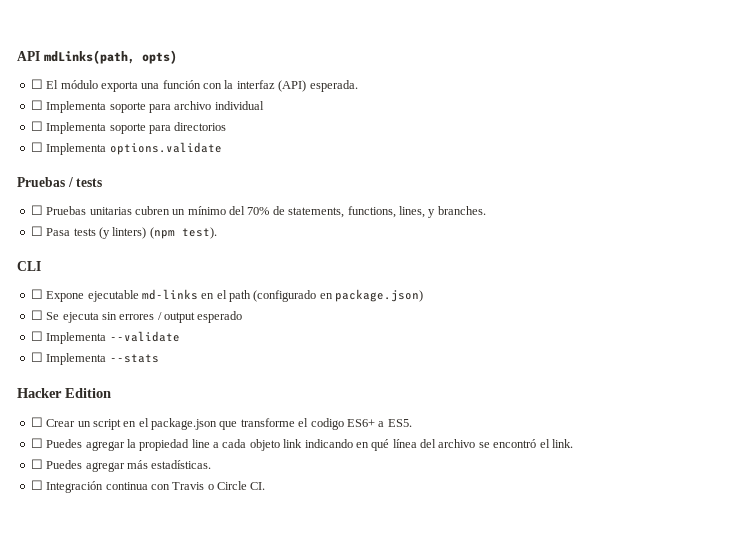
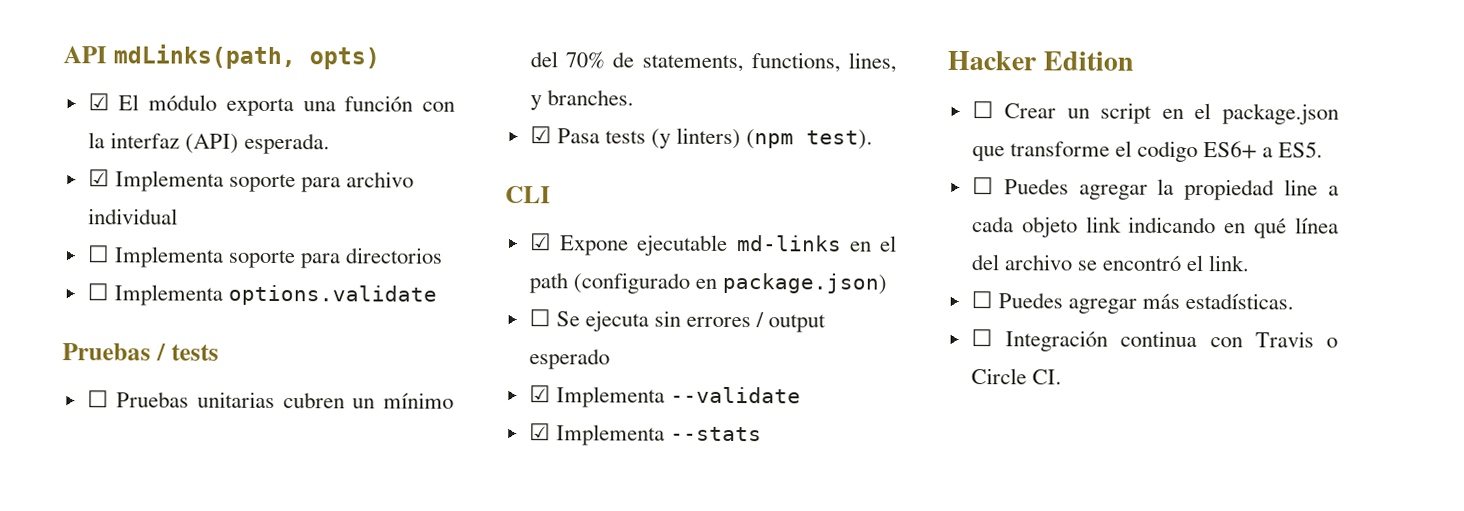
[30,79,43,89] ☐ -> [87,93,110,111] ☑
[30,100,43,110] ☐ -> [87,169,110,187] ☑
[30,226,43,236] ☐ -> [529,126,552,144] ☑
[30,289,43,299] ☐ -> [529,233,552,251] ☑
[30,331,43,341] ☐ -> [528,385,551,403] ☑
[30,352,43,362] ☐ -> [528,423,551,441] ☑

